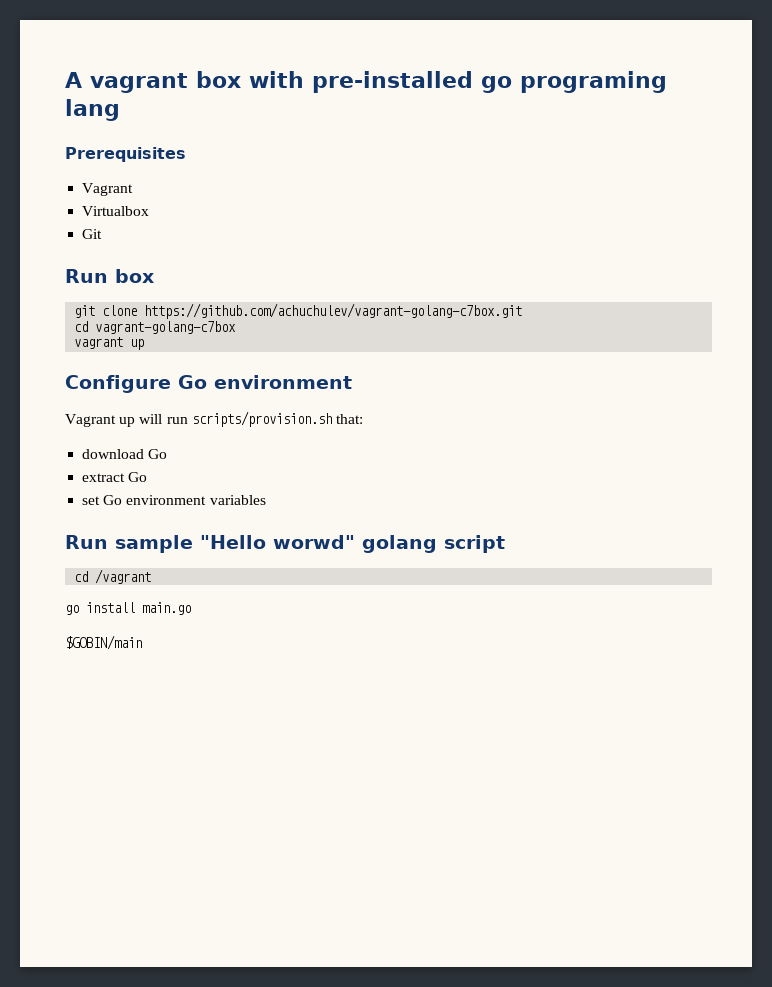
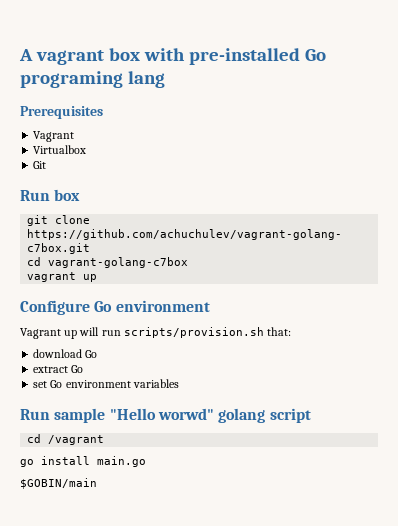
[481,76,512,93] go -> [304,49,326,61] Go

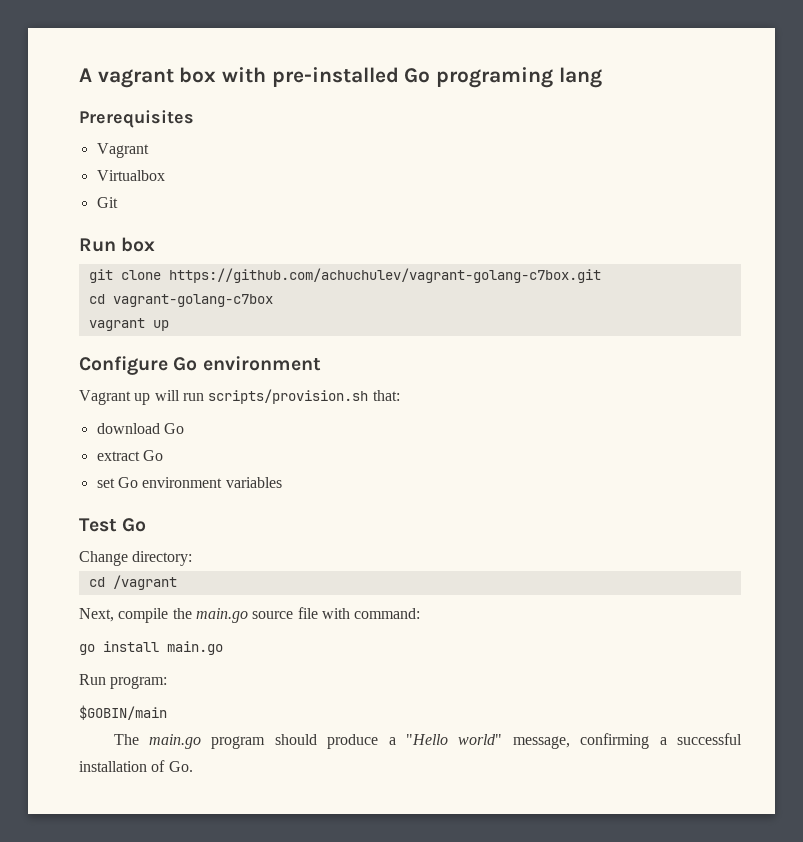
[20,408,311,423] [27,434,105,445] Run sample "Hello worwd" golang script // cd /vagrant -> [79,518,147,532] [79,551,193,566] [88,575,177,590] [79,607,421,623] Test Go // Change directory: // cd /vagrant // Next, compile the main.go source file with command:
(146, 461) none -> [79,674,168,689] // Run program:
(97, 483) none -> [113,733,742,749] [79,760,193,772] // The main.go program should produce a "Hello world" message, confirming a successful installation of Go.

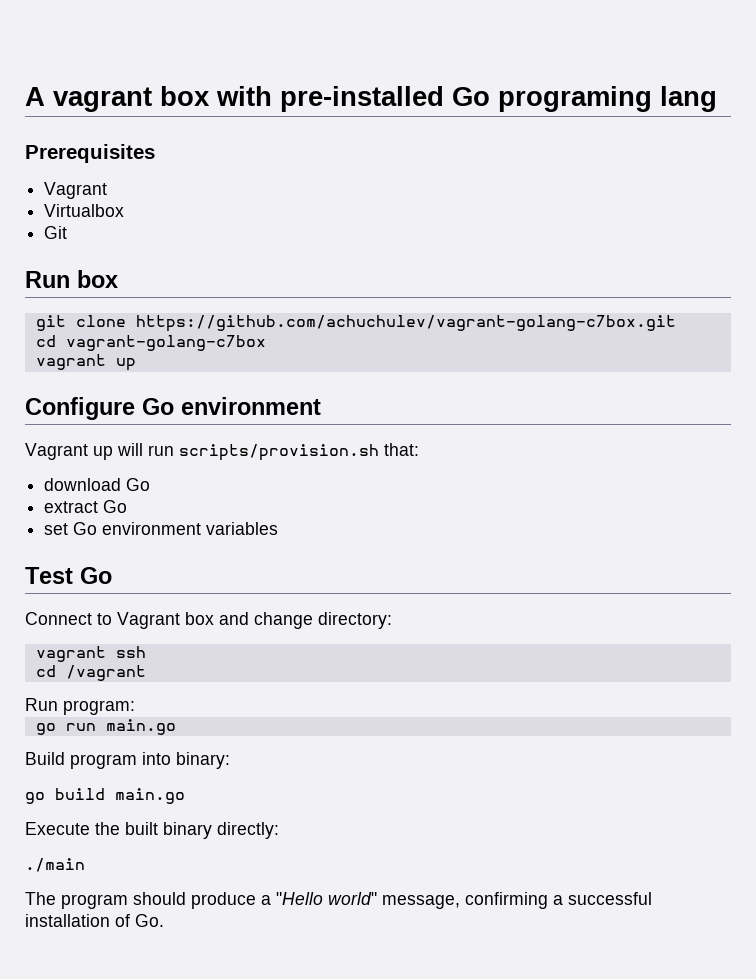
[79,551,128,566] Change -> [25,612,313,629] Connect to Vagrant box and change
(193, 558) none -> [35,646,146,662] // vagrant ssh
[79,607,421,623] [79,641,223,655] [79,674,168,689] [79,705,167,720] Next, compile the main.go source file with command: // go install main.go // Run program: // $GOBIN/main -> [25,698,135,715] [35,719,176,735] [25,752,230,769] [25,788,185,804] [25,822,279,839] [25,858,85,872] Run program: // go run main.go // Build program into binary: // go build main.go // Execute the built binary directly: // ./main
[149,734,202,749] main.go -> (56, 898) none

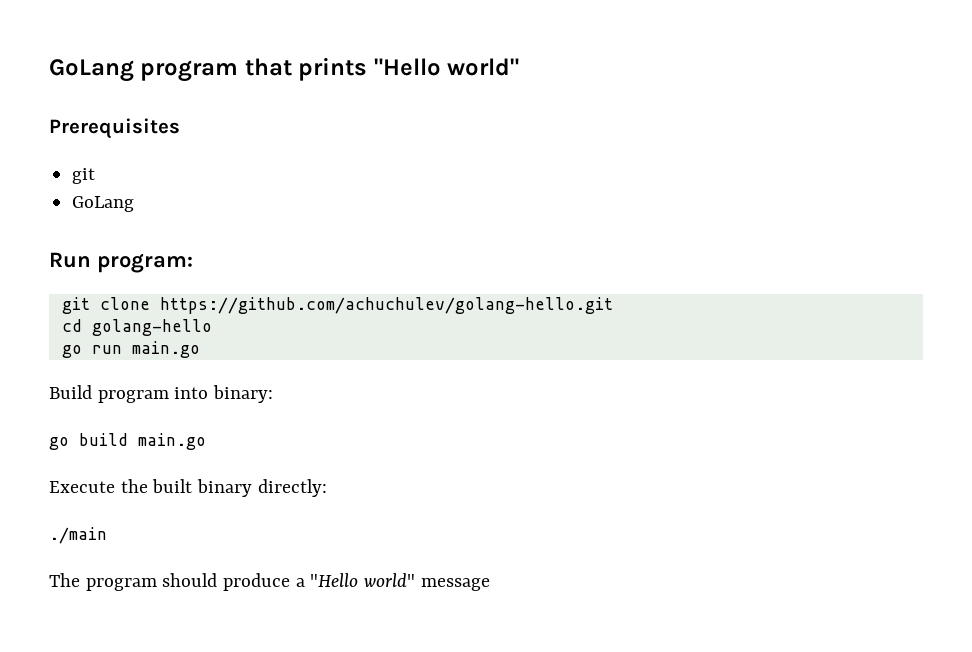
[25,86,717,112] [25,144,155,163] [44,182,108,199] [44,204,125,217] [44,226,68,239] [25,270,118,288] A vagrant box with pre-installed Go programing lang // Prerequisites // Vagrant // Virtualbox // Git // Run box -> [49,57,520,82] [49,118,180,139] [72,168,96,184] [72,196,135,212] [49,252,193,273] GoLang program that prints "Hello world" // Prerequisites // git // GoLang // Run program:
[135,315,676,332] [35,335,266,351] [35,354,136,371] [25,397,321,420] [25,443,419,461] [44,478,151,491] [44,500,128,513] [44,522,279,535] [25,567,112,584] [25,612,392,629] [35,646,146,662] [35,665,146,681] [25,698,135,715] https://github.com/achuchulev/vagrant-golang-c7box.git // cd vagrant-golang-c7box // vagrant up // Configure Go environment // Vagrant up will run scripts/provision.sh that: // download Go // extract Go // set Go environment variables // Test Go // Connect to Vagrant box and change directory: // vagrant ssh // cd /vagrant // Run program: -> [159,297,613,314] [61,319,212,336] https://github.com/achuchulev/golang-hello.git // cd golang-hello
[382,892,652,909] [25,914,164,927] message, confirming a successful installation of Go. -> [420,578,490,591] message

